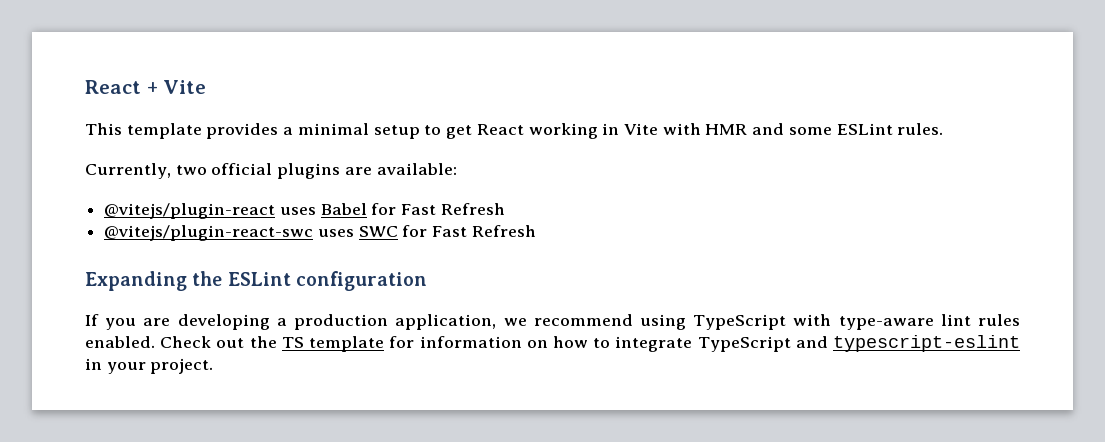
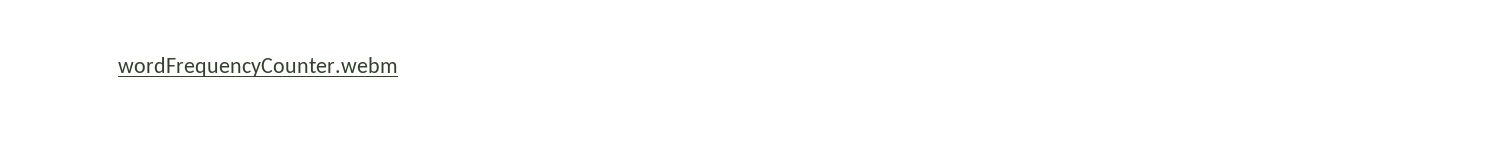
[85,80,207,94] [85,123,944,139] [85,163,457,179] [104,203,505,219] [104,225,536,241] [85,271,427,291] [85,314,1021,330] [85,335,1021,352] [85,358,214,374] React + Vite // This template provides a minimal setup to get React working in Vite with HMR and some ESLint rules. // Currently, two official plugins are available: // @vitejs/plugin-react uses Babel for Fast Refresh // @vitejs/plugin-react-swc uses SWC for Fast Refresh // Expanding the ESLint configuration // If you are developing a production application, we recommend using TypeScript with type-aware lint rules enabled. Check out the TS template for information on how to integrate TypeScript and typescript-eslint in your project. -> [118,57,398,77] wordFrequencyCounter.webm

